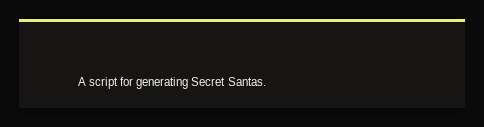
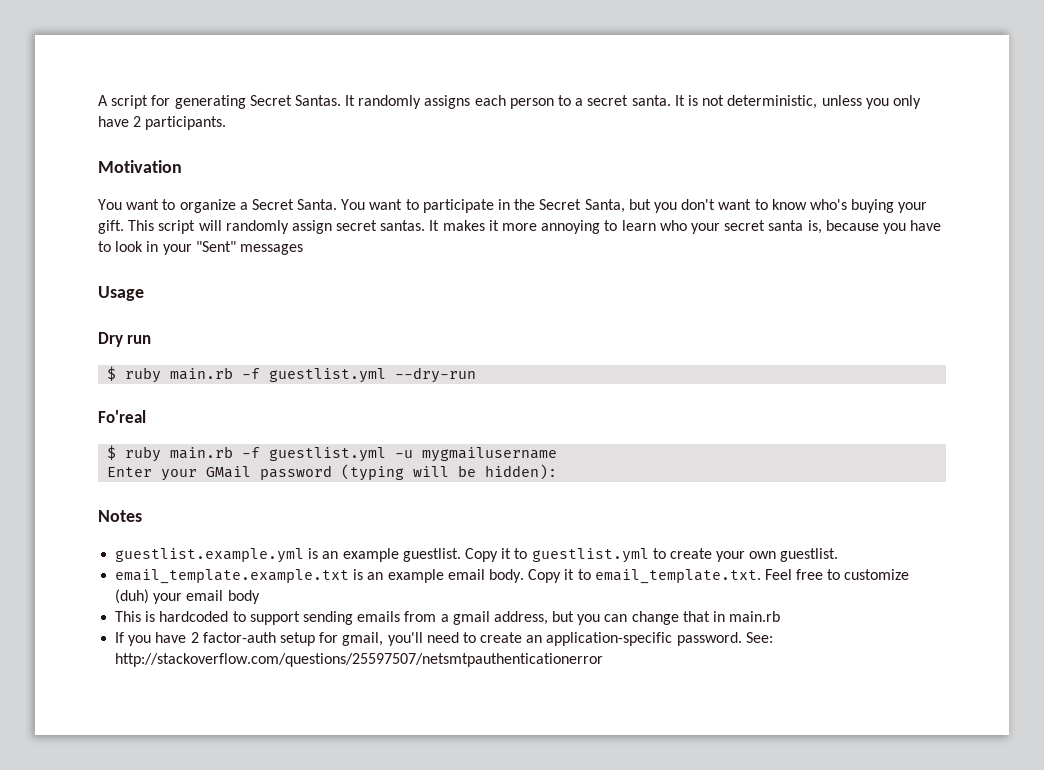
(266, 81) none -> [345,95,921,109] [98,116,227,130] [98,160,182,173] [98,199,928,213] [98,220,942,234] [98,241,303,255] [98,286,144,301] [98,332,152,347] [107,366,477,383] [98,410,146,423] [107,445,558,462] [107,464,558,481] [98,510,142,522] [115,548,839,563] [115,569,910,584] [115,589,260,604] [115,611,781,625] [115,632,773,646] [115,653,604,667] It randomly assigns each person to a secret santa. It is not deterministic, unless you only have 2 participants. // Motivation // You want to organize a Secret Santa. You want to participate in the Secret Santa, but you don't want to know who's buying your gift. This script will randomly assign secret santas. It makes it more annoying to learn who your secret santa is, because you have to look in your "Sent" messages // Usage // Dry run // $ ruby main.rb -f guestlist.yml --dry-run // Fo'real // $ ruby main.rb -f guestlist.yml -u mygmailusername // Enter your GMail password (typing will be hidden): // Notes // guestlist.example.yml is an example guestlist. Copy it to guestlist.yml to create your own guestlist. // email_template.example.txt is an example email body. Copy it to email_template.txt. Feel free to customize (duh) your email body // This is hardcoded to support sending emails from a gmail address, but you can change that in main.rb // If you have 2 factor-auth setup for gmail, you'll need to create an application-specific password. See: http://stackoverflow.com/questions/25597507/netsmtpauthenticationerror

